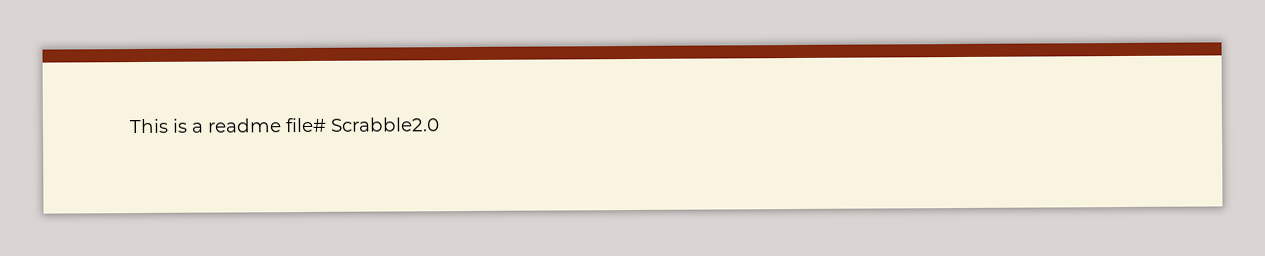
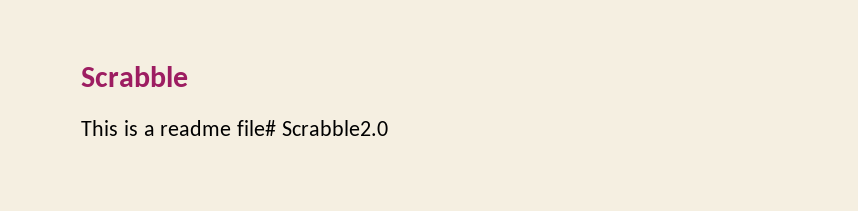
(129, 126) none -> [81,66,188,87] Scrabble //

